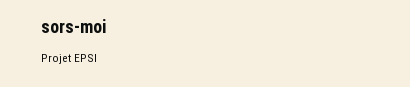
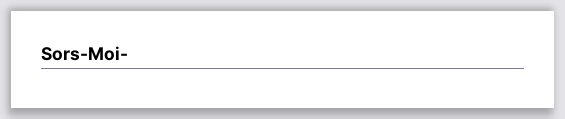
[41,19,106,33] [41,54,98,64] sors-moi // Projet EPSI -> [41,46,128,61] Sors-Moi-

